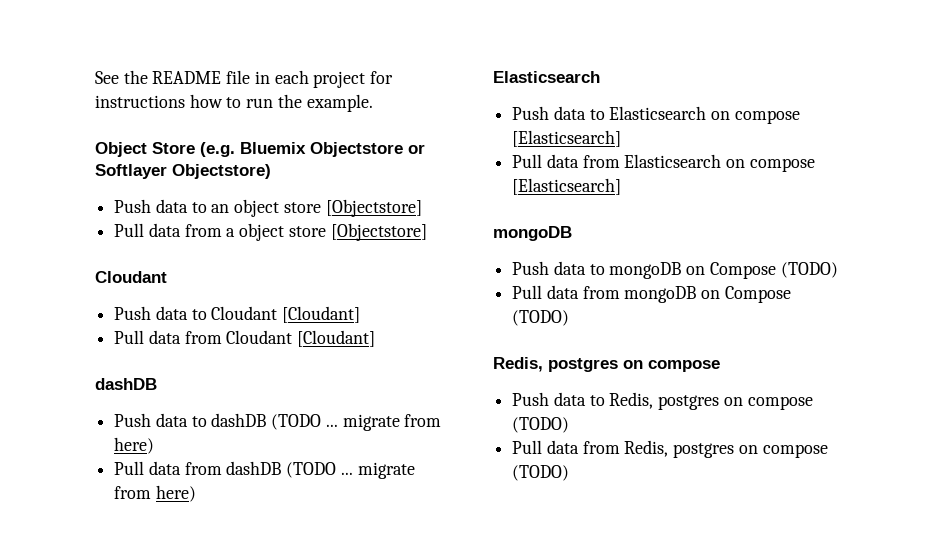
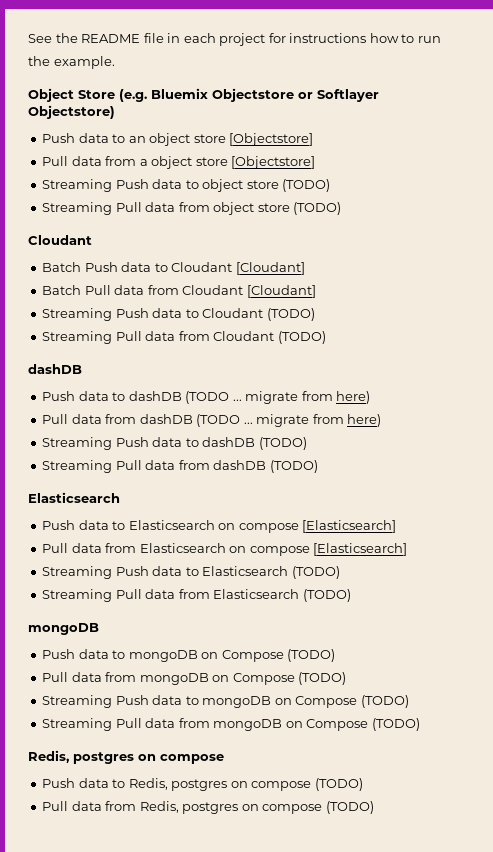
(427, 232) none -> [42,179,331,192] [42,202,342,215] // Streaming Push data to object store (TODO) // Streaming Pull data from object store (TODO)
(167, 277) none -> [42,262,82,272] Batch
(361, 314) none -> [42,285,82,295] Batch
(376, 338) none -> [42,308,315,321] [42,331,326,344] // Streaming Push data to Cloudant (TODO) // Streaming Pull data from Cloudant (TODO)
(196, 493) none -> [42,437,307,450] [42,460,318,473] // Streaming Push data to dashDB (TODO) // Streaming Pull data from dashDB (TODO)
(622, 186) none -> [42,566,340,579] [42,589,351,602] // Streaming Push data to Elasticsearch (TODO) // Streaming Pull data from Elasticsearch (TODO)
(570, 318) none -> [42,695,409,708] [42,718,420,731] // Streaming Push data to mongoDB on Compose (TODO) // Streaming Pull data from mongoDB on Compose (TODO)

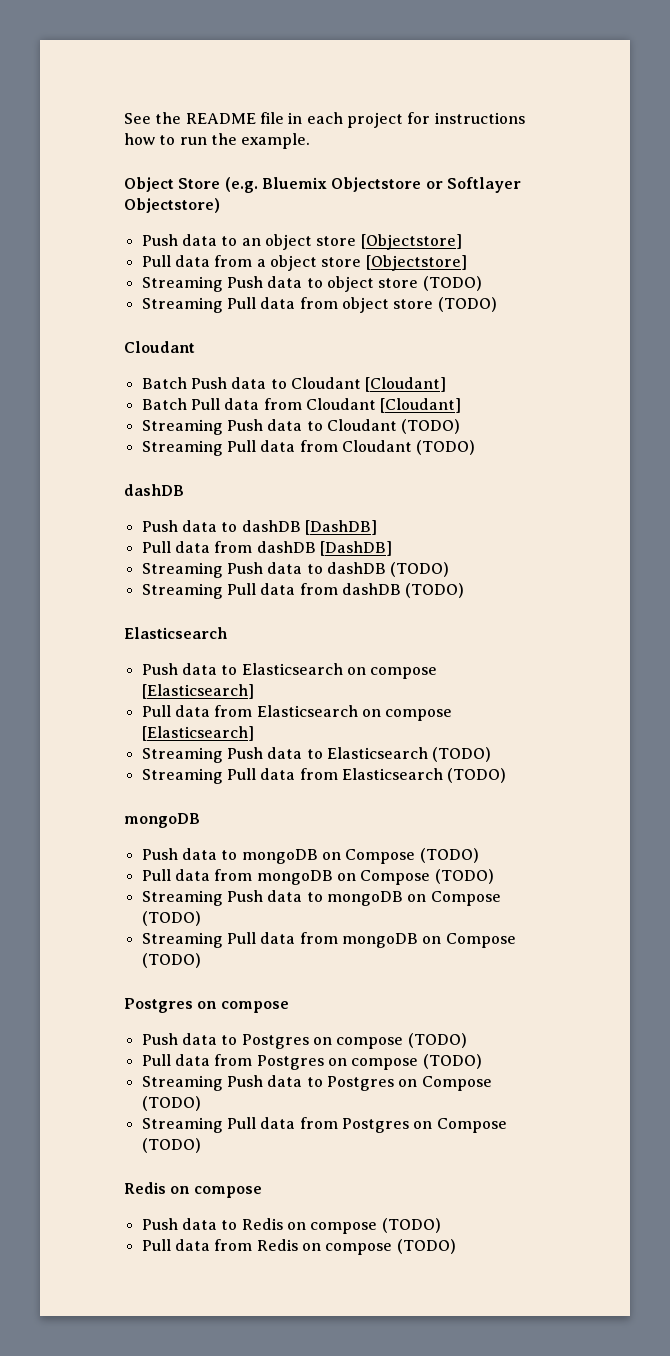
[185,391,371,404] [42,414,382,427] (TODO ... migrate from here) // Pull data from dashDB (TODO ... migrate from here) -> [304,520,377,535] [141,541,392,556] [DashDB] // Pull data from dashDB [DashDB]
[28,750,224,764] [42,778,363,791] [42,801,374,814] Redis, postgres on compose // Push data to Redis, postgres on compose (TODO) // Pull data from Redis, postgres on compose (TODO) -> [124,998,289,1013] [141,1033,467,1049] [141,1054,482,1070] [141,1075,492,1091] [141,1096,201,1111] [141,1117,507,1133] [141,1138,201,1153] [124,1182,262,1198] [141,1218,441,1234] [141,1239,456,1255] Postgres on compose // Push data to Postgres on compose (TODO) // Pull data from Postgres on compose (TODO) // Streaming Push data to Postgres on Compose (TODO) // Streaming Pull data from Postgres on Compose (TODO) // Redis on compose // Push data to Redis on compose (TODO) // Pull data from Redis on compose (TODO)

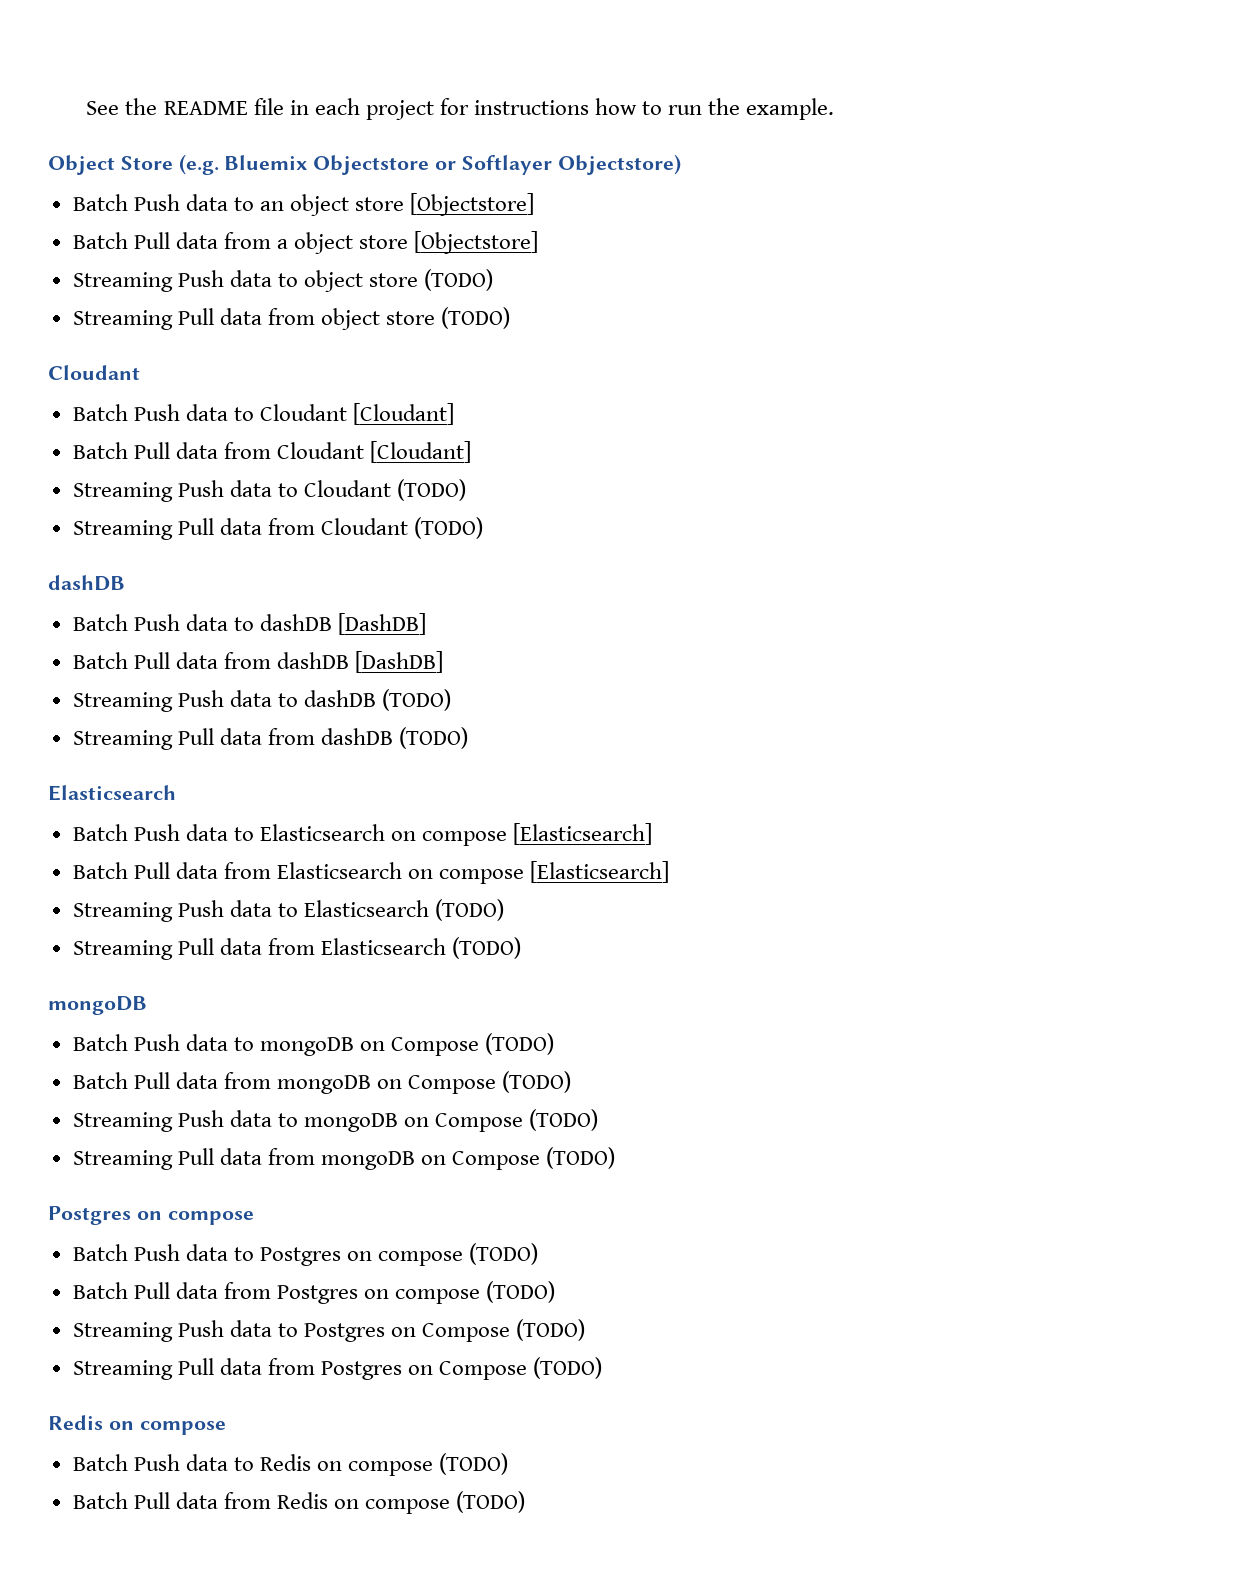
(220, 205) none -> [72,194,128,211] Batch
(462, 242) none -> [72,232,128,249] Batch
(184, 490) none -> [72,614,128,631] Batch
(377, 527) none -> [72,652,128,669] Batch
(227, 633) none -> [72,824,128,841] Batch
(254, 691) none -> [72,862,128,879] Batch
[141,848,479,864] Push data to mongoDB on Compose (TODO) // -> [72,1033,555,1056] [72,1072,128,1089] Batch Push data to mongoDB on Compose (TODO) // Batch
(289, 1007) none -> [72,1244,128,1261] Batch
(467, 1040) none -> [72,1282,128,1299] Batch
(262, 1192) none -> [72,1454,128,1471] Batch
(441, 1225) none -> [72,1492,128,1509] Batch

